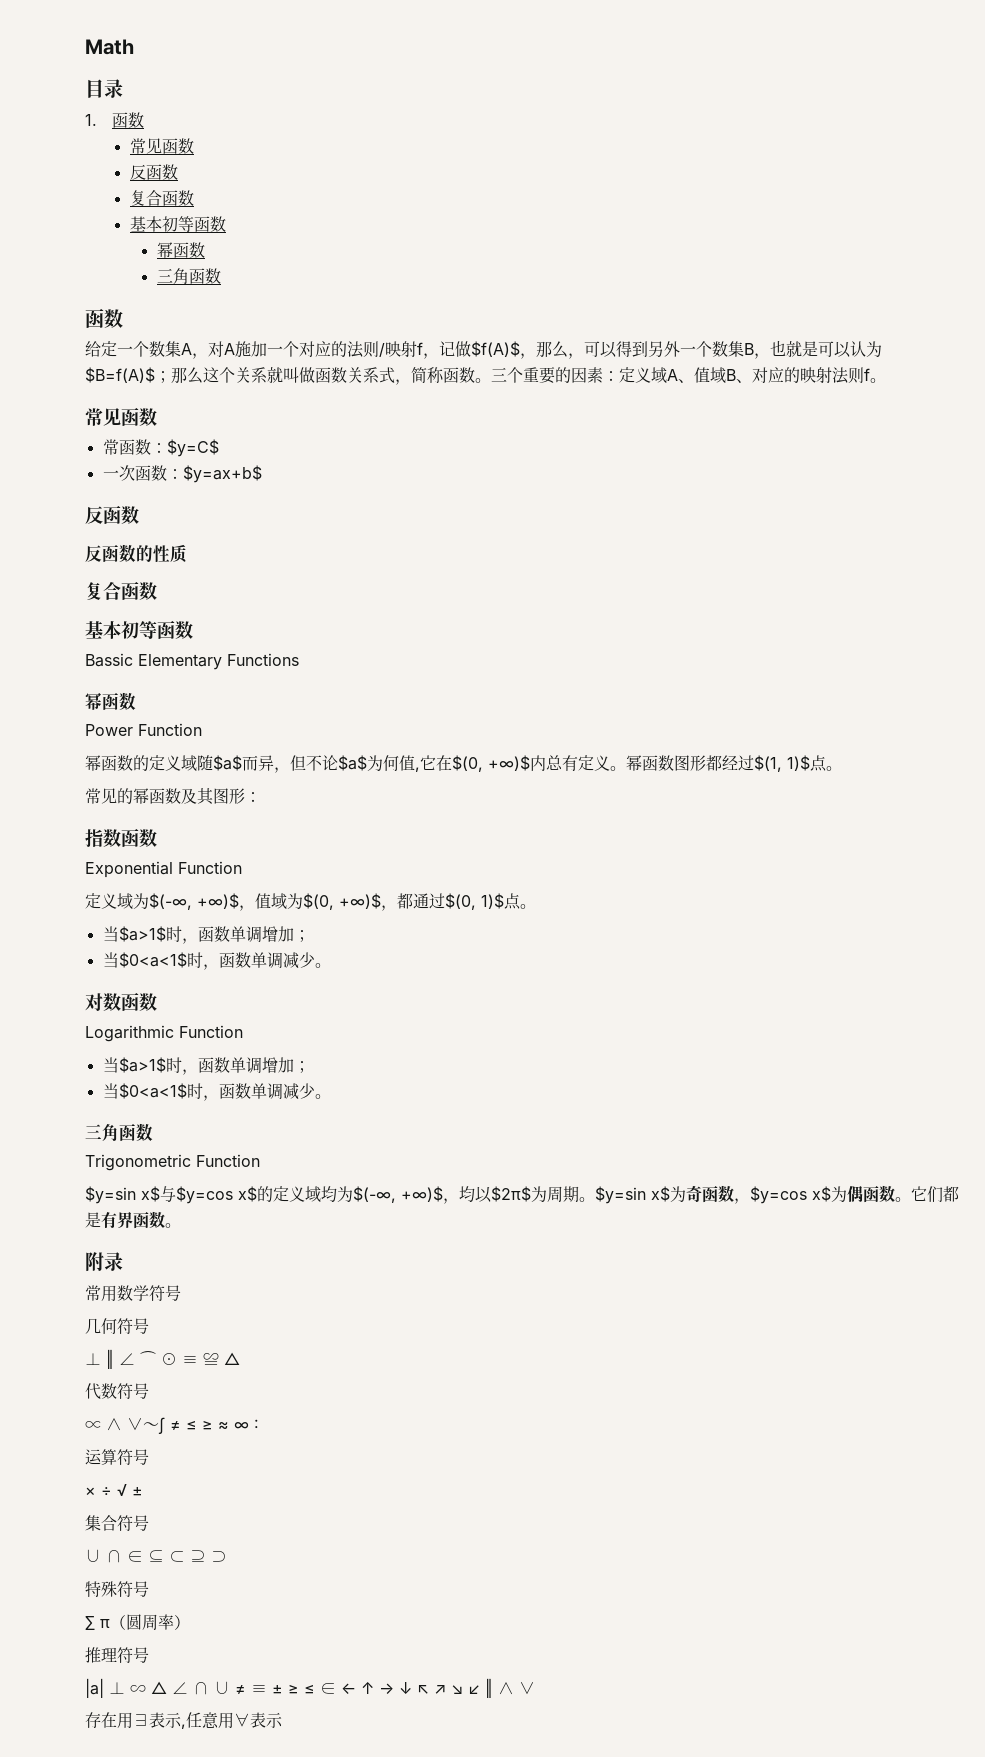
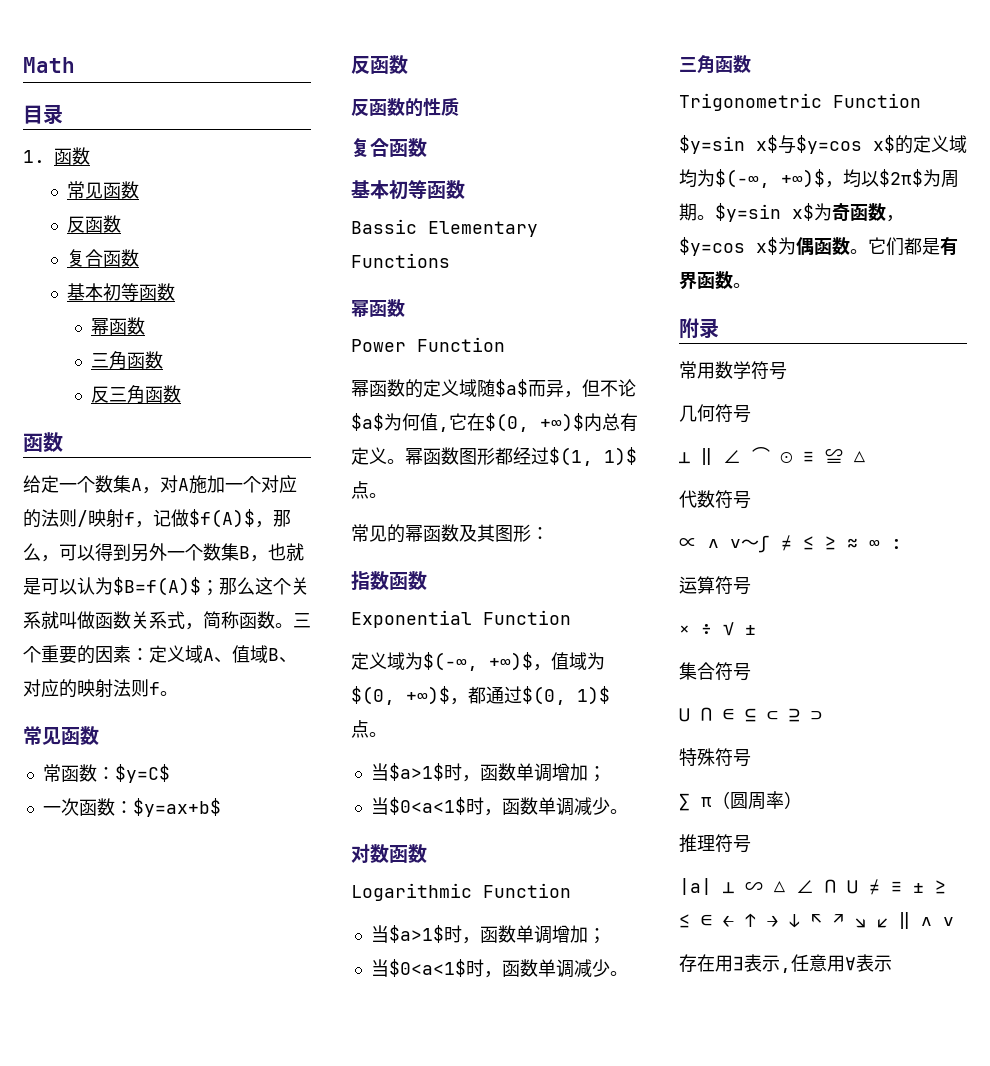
(221, 276) none -> [90,385,181,404] // 反三角函数

